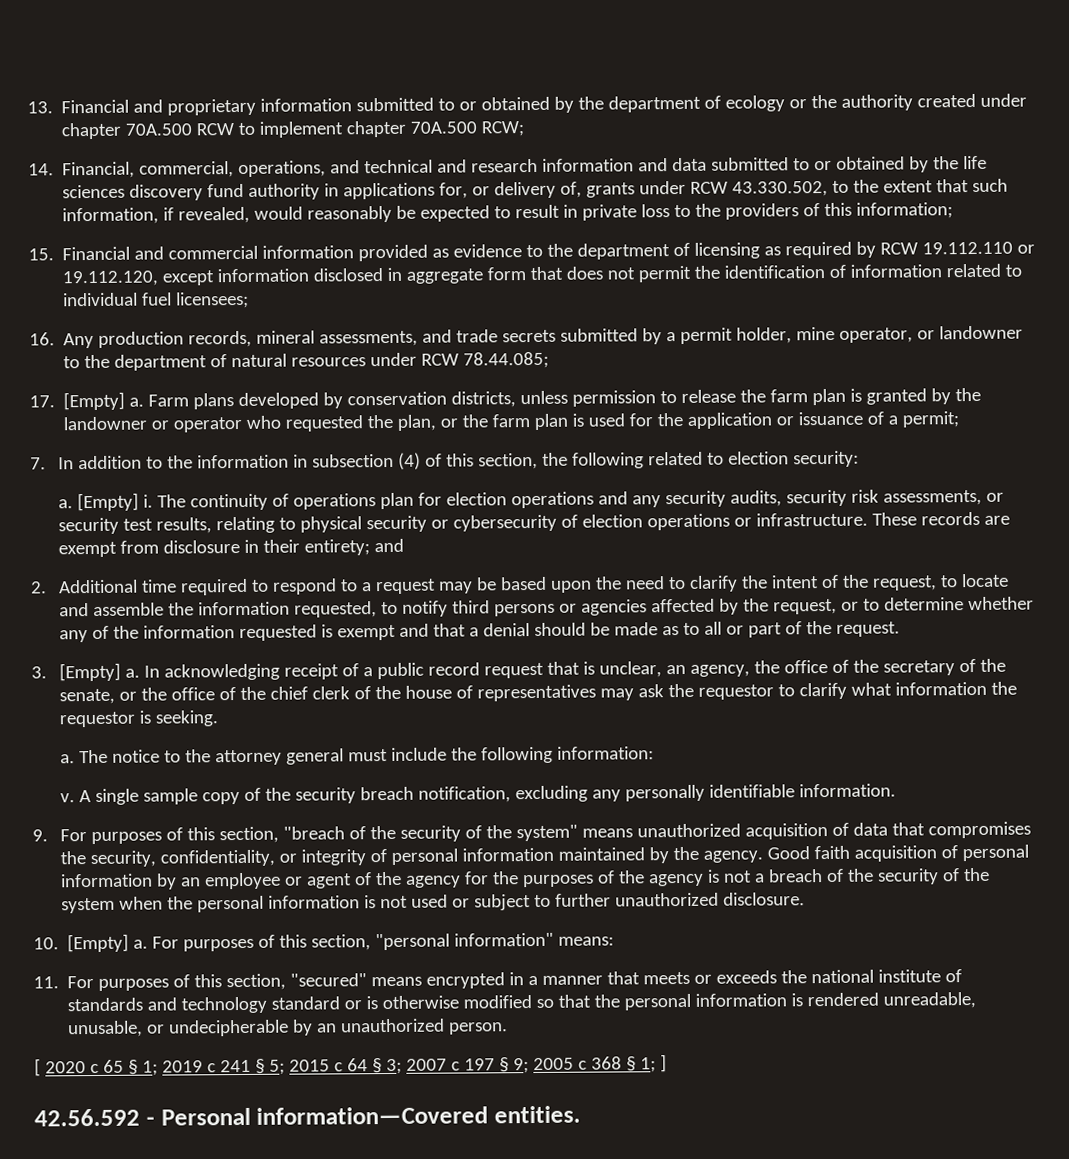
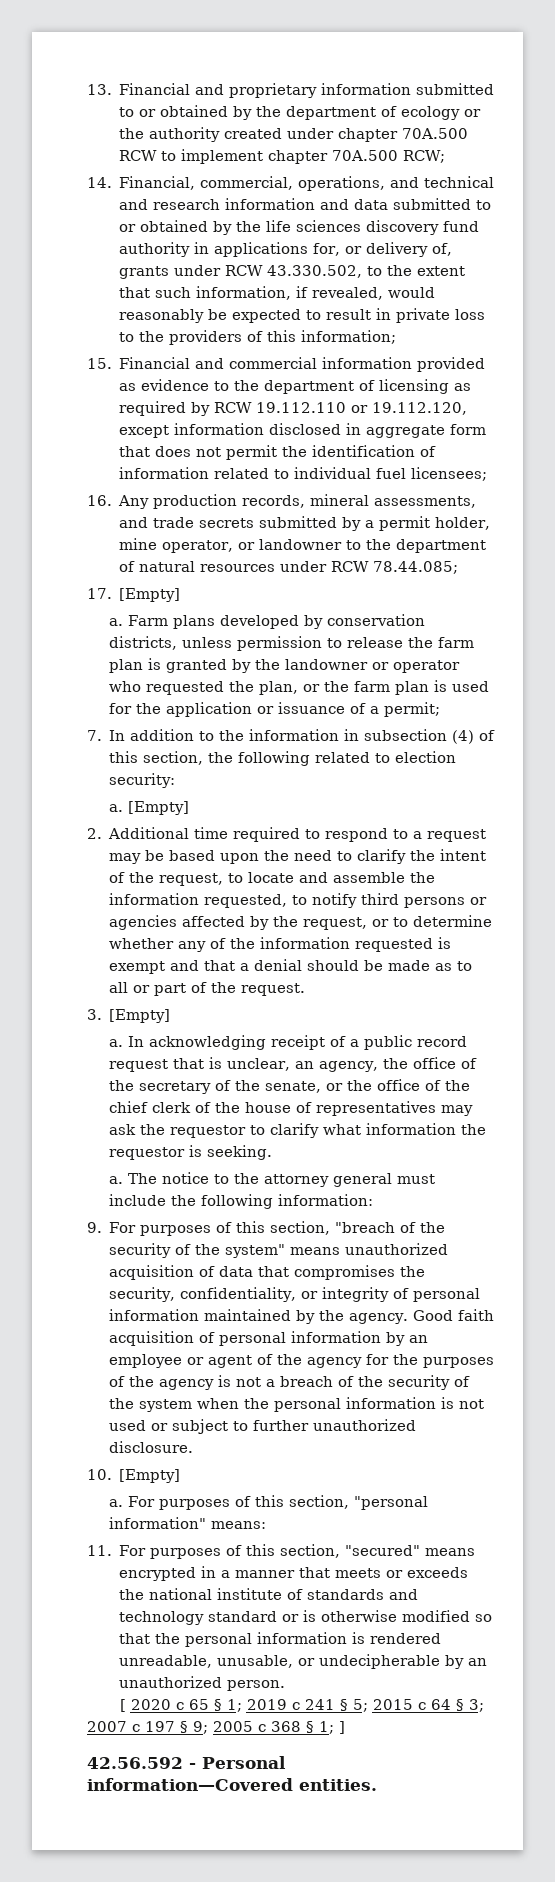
(126, 401) none -> (181, 595) //
[142,489,1004,511] [57,511,1010,535] [57,538,404,558] i. The continuity of operations plan for election operations and any security audits, security risk assessments, or security test results, relating to physical security or cybersecurity of election operations or infrastructure. These records are exempt from disclosure in their entirety; and -> (190, 808) none
(121, 672) none -> (171, 1016) //
[59,783,896,806] // v. A single sample copy of the security breach notification, excluding any personally identifiable information. -> (374, 1200) none
(130, 943) none -> (181, 1476) //

